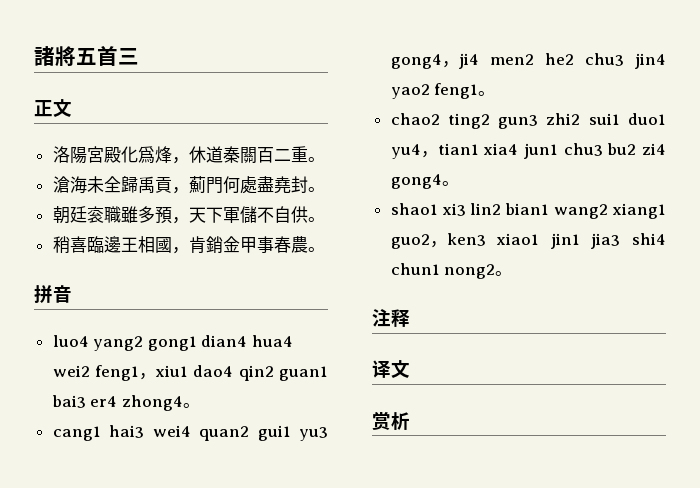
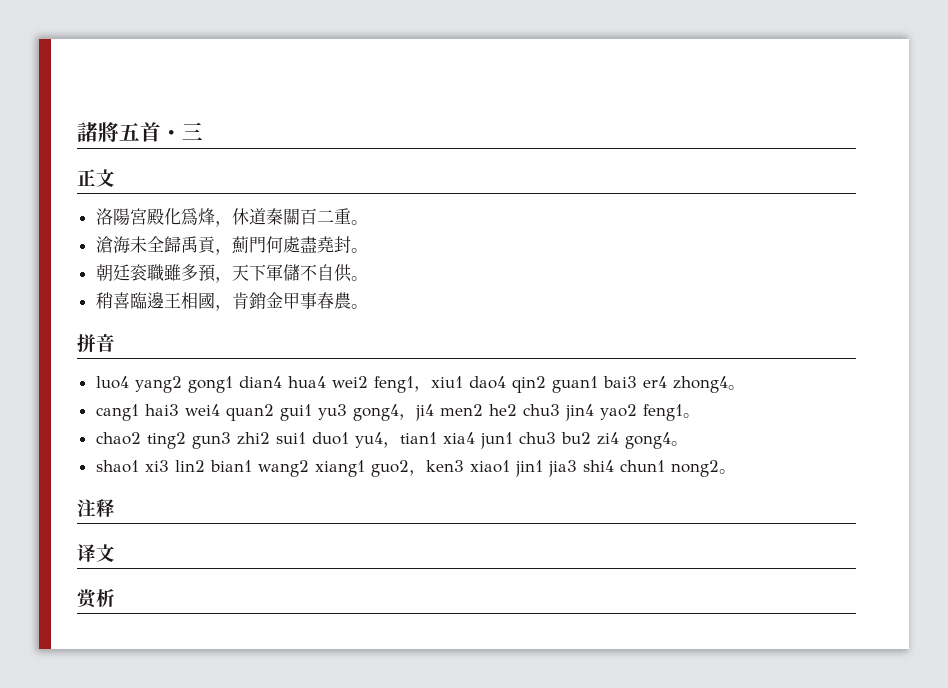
(118, 56) none -> [161,130,182,140] ・

